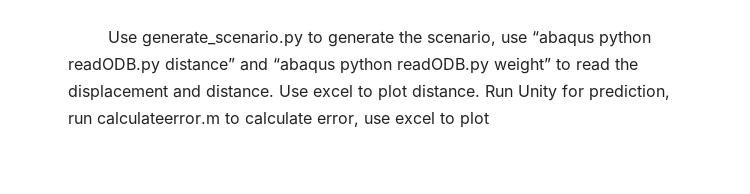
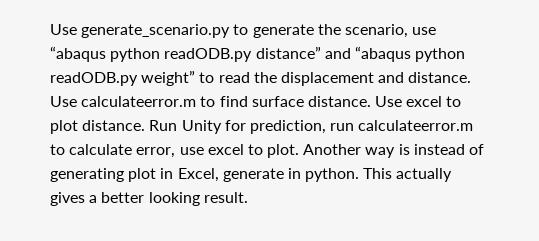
(308, 91) none -> [81,96,403,107] calculateerror.m to find surface distance. Use
[460,112,489,128] plot -> [267,144,485,158] [50,168,453,182] [50,192,248,206] plot. Another way is instead of generating plot in Excel, generate in python. This actually gives a better looking result.

